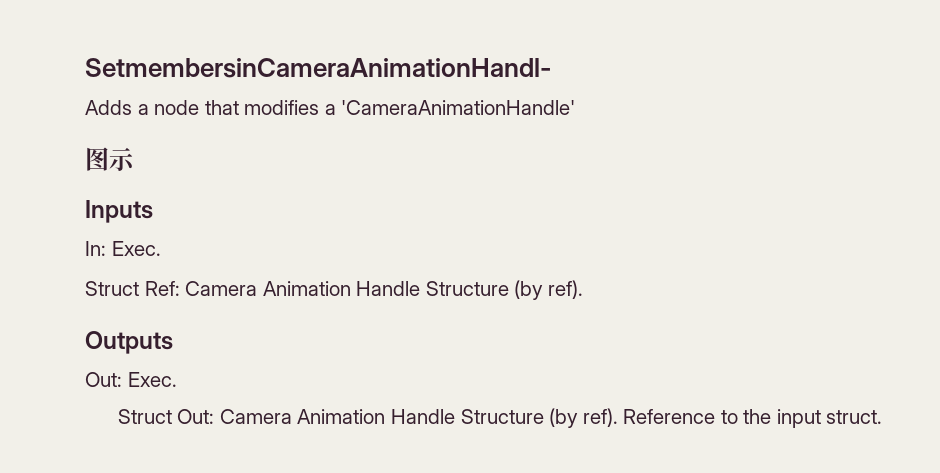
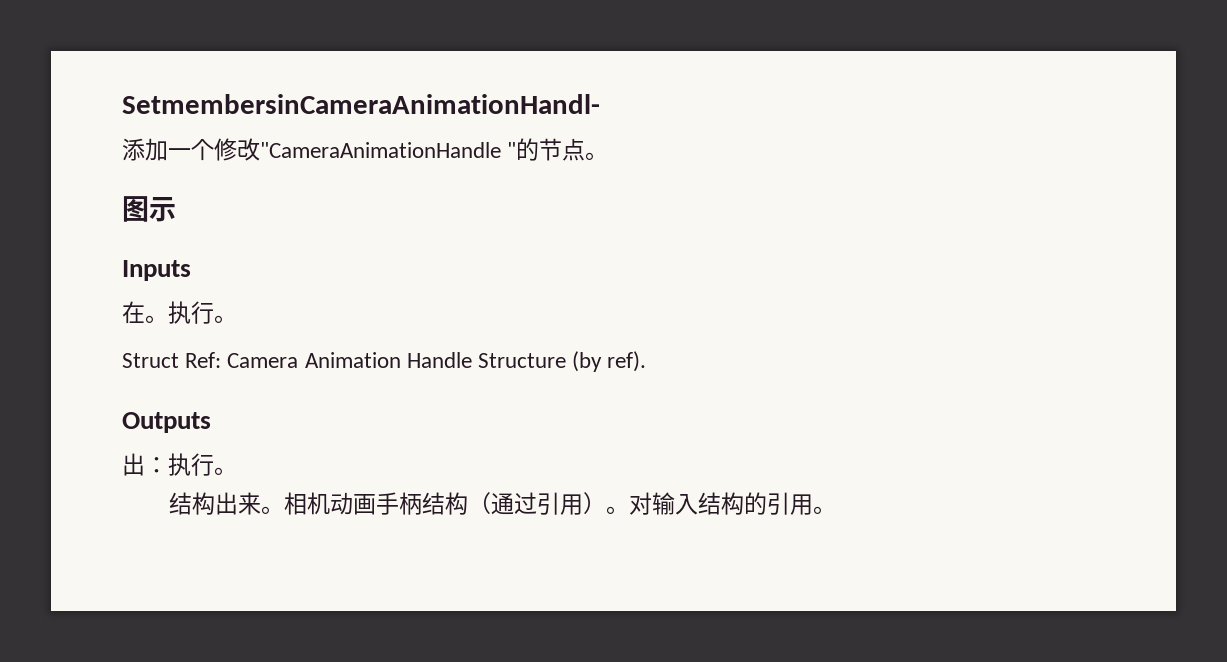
[85,100,576,115] Adds a node that modifies a 'CameraAnimationHandle' -> [122,138,609,161] 添加一个修改"CameraAnimationHandle "的节点。
[85,241,161,256] In: Exec. -> [122,301,237,324] 在。执行。
[85,372,177,387] [117,408,883,428] Out: Exec. // Struct Out: Camera Animation Handle Structure (by ref). Reference to the input struct. -> [122,453,237,476] [168,492,836,515] 出：执行。 // 结构出来。相机动画手柄结构（通过引用）。对输入结构的引用。

